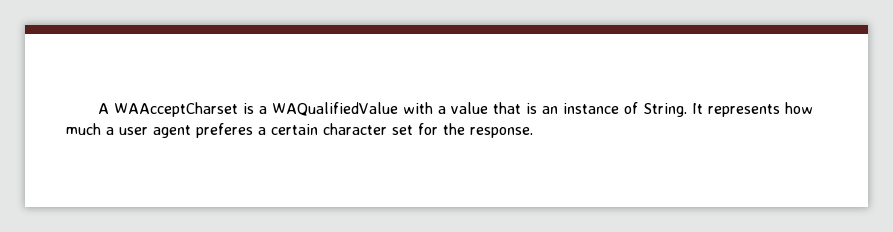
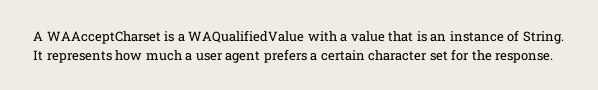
[196,123,253,138] preferes -> [263,49,307,63] prefers

